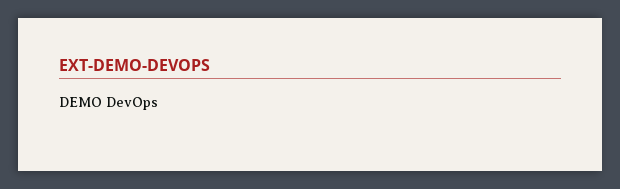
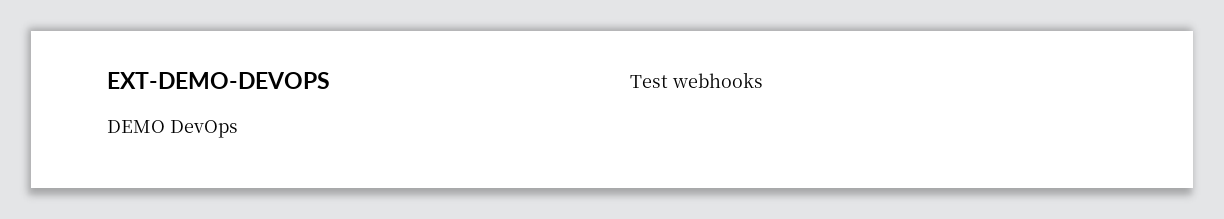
(158, 103) none -> [630,72,763,88] // Test webhooks

